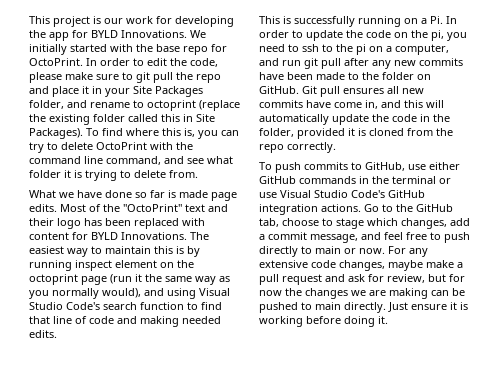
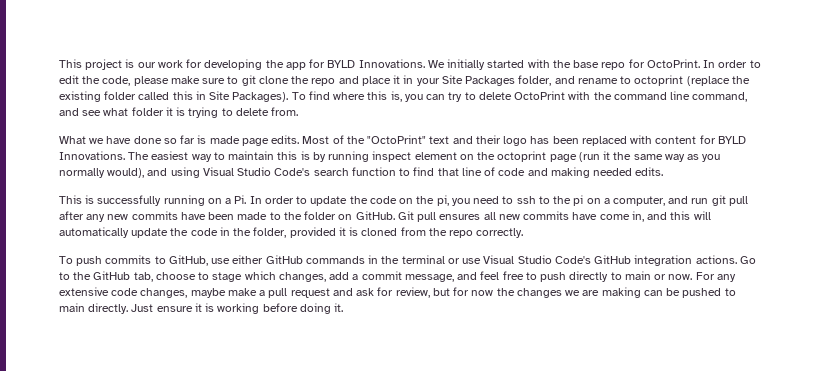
[153,72,173,83] pull -> [258,76,289,84] clone

